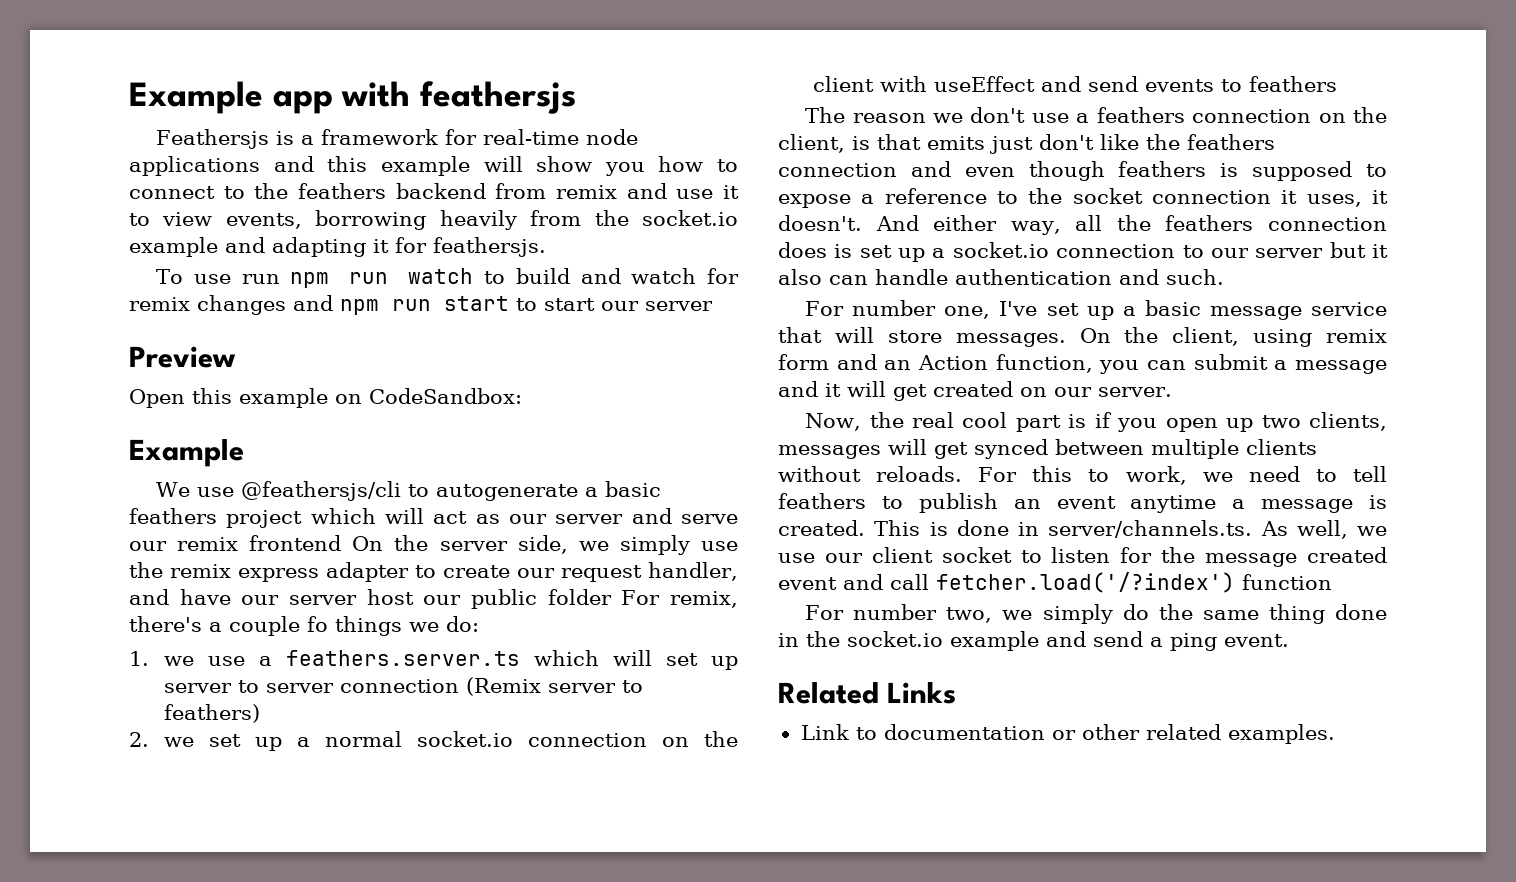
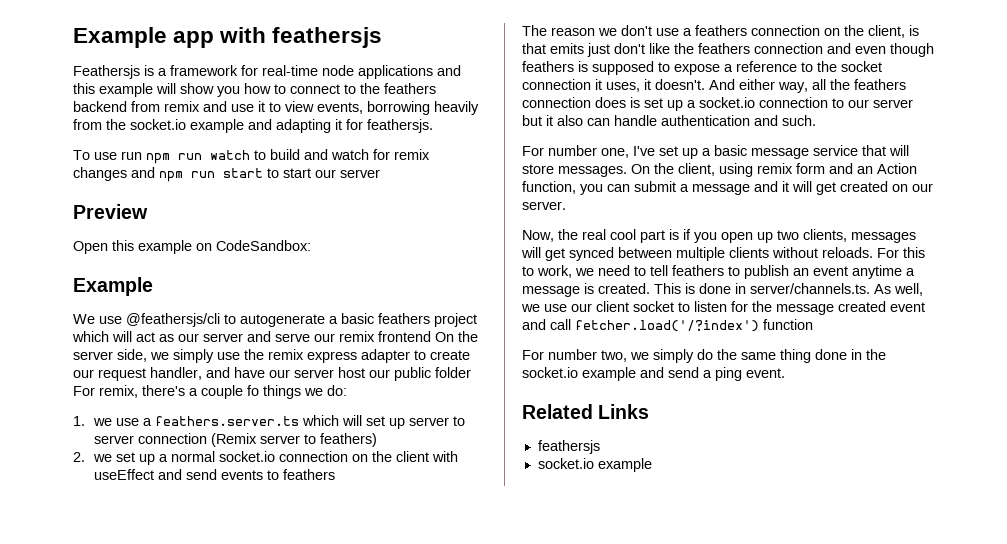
[800,724,1335,744] Link to documentation or other related examples. -> [537,440,600,454] [537,458,652,472] feathersjs // socket.io example

